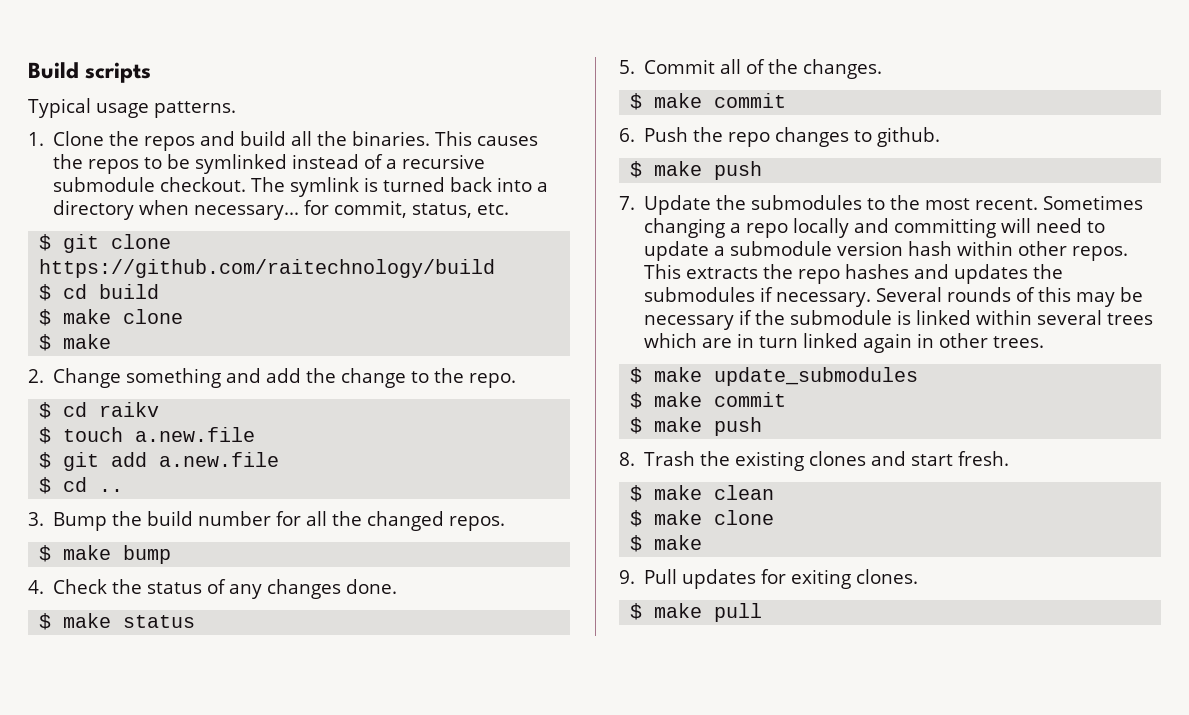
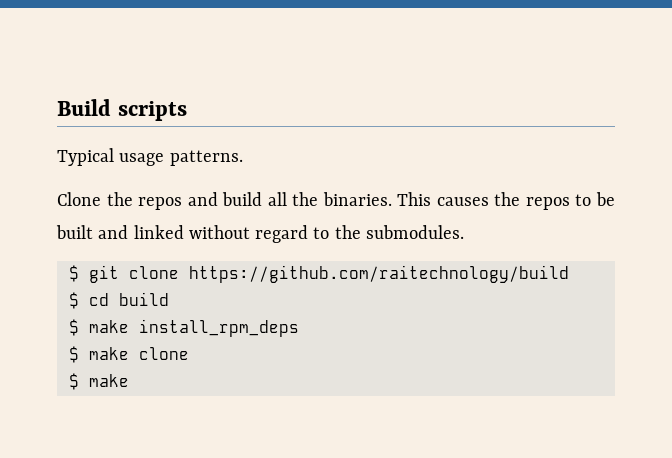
[28,132,44,146] 1. -> (243, 158) none
[195,154,486,174] [53,177,549,197] [53,200,510,220] symlinked instead of a recursive submodule checkout. The symlink is turned back into a directory when necessary... for commit, status, etc. -> [56,225,464,243] built and linked without regard to the submodules.
[123,309,184,324] [39,334,112,351] [28,368,517,388] [39,402,160,419] [39,427,256,444] [39,452,280,471] [39,477,124,494] [28,511,506,531] [39,545,172,564] [28,579,398,599] [39,613,196,630] [619,59,883,79] [630,93,787,110] [619,127,941,147] [630,161,763,180] [619,195,1144,215] [644,218,1106,238] [644,241,1129,261] [644,264,1064,284] [644,287,1144,307] [644,310,1154,330] [644,333,1045,353] [630,367,919,386] [630,392,787,409] [630,417,763,436] [619,451,1010,471] [630,485,775,502] [630,510,775,527] [630,535,703,552] [619,569,919,589] [630,603,763,622] clone // $ make // 2. Change something and add the change to the repo. // $ cd raikv // $ touch a.new.file // $ git add a.new.file // $ cd .. // 3. Bump the build number for all the changed repos. // $ make bump // 4. Check the status of any changes done. // $ make status // 5. Commit all of the changes. // $ make commit // 6. Push the repo changes to github. // $ make push // 7. Update the submodules to the most recent. Sometimes changing a repo locally and committing will need to update a submodule version hash within other repos. This extracts the repo hashes and updates the submodules if necessary. Several rounds of this may be necessary if the submodule is linked within several trees which are in turn linked again in other trees. // $ make update_submodules // $ make commit // $ make push // 8. Trash the existing clones and start fresh. // $ make clean // $ make clone // $ make // 9. Pull updates for exiting clones. // $ make pull -> [138,319,299,337] [68,346,189,363] [68,373,129,390] install_rpm_deps // $ make clone // $ make

